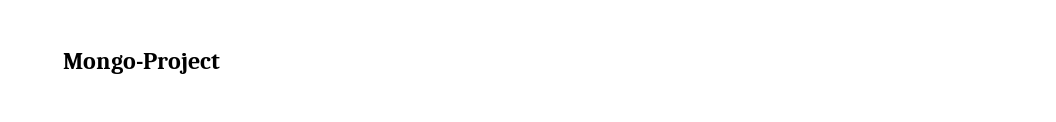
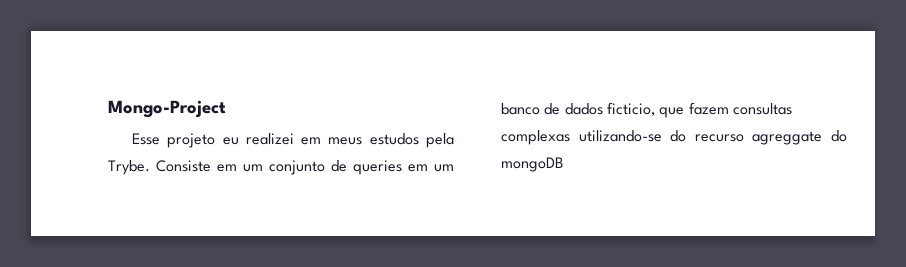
(220, 63) none -> [132,133,454,148] [108,160,454,175] [501,102,792,118] [501,130,847,145] [501,157,563,172] // Esse projeto eu realizei em meus estudos pela Trybe. Consiste em um conjunto de queries em um banco de dados ficticio, que fazem consultas complexas utilizando-se do recurso agreggate do mongoDB

